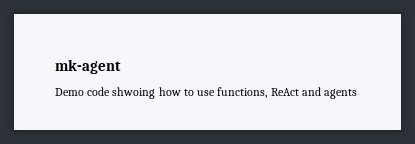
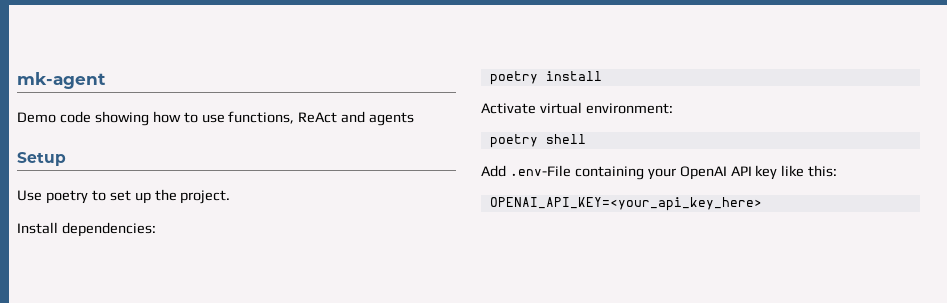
[112,87,156,99] shwoing -> [94,111,149,126] showing
(358, 94) none -> [17,152,66,166] [17,189,231,204] [17,222,156,237] [489,71,602,85] [481,102,673,114] [489,134,586,148] [481,165,838,180] [489,197,762,211] // Setup // Use poetry to set up the project. // Install dependencies: // poetry install // Activate virtual environment: // poetry shell // Add .env-File containing your OpenAI API key like this: // OPENAI_API_KEY=<your_api_key_here>

